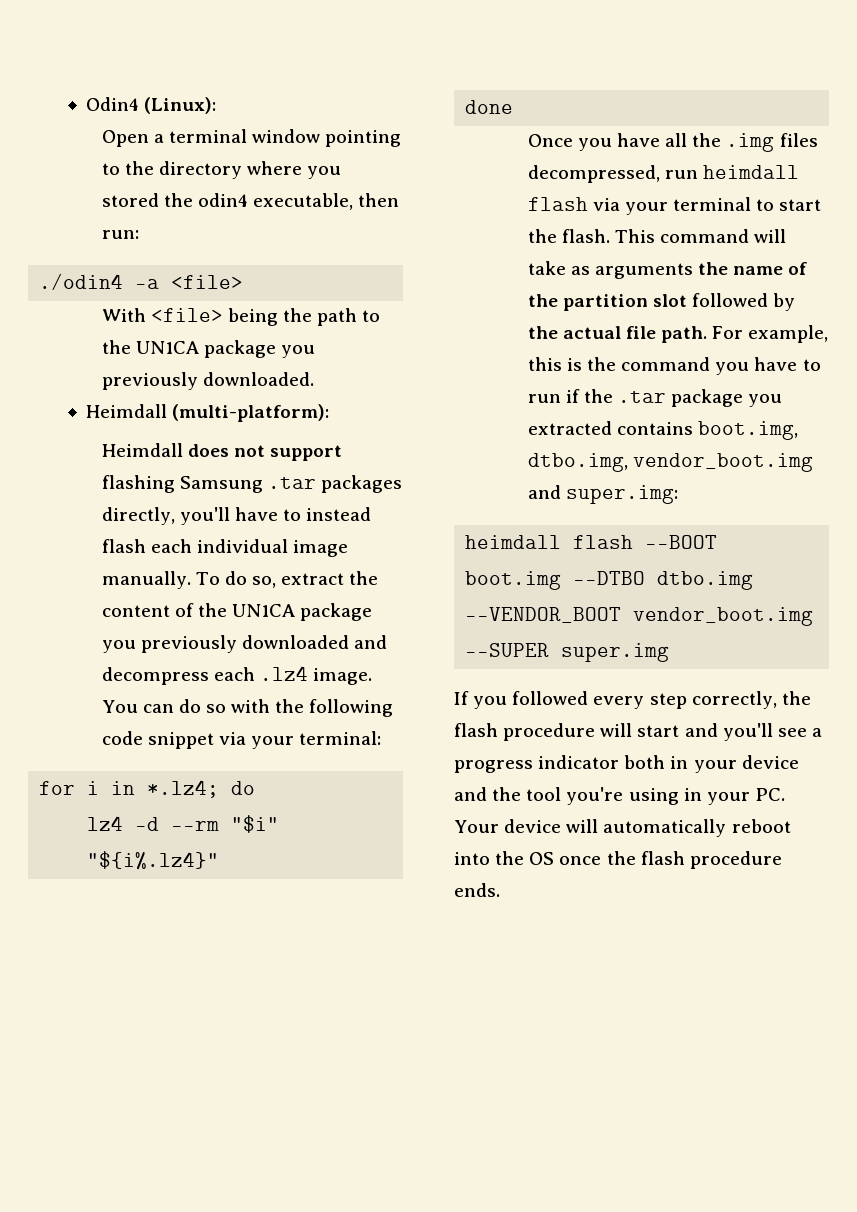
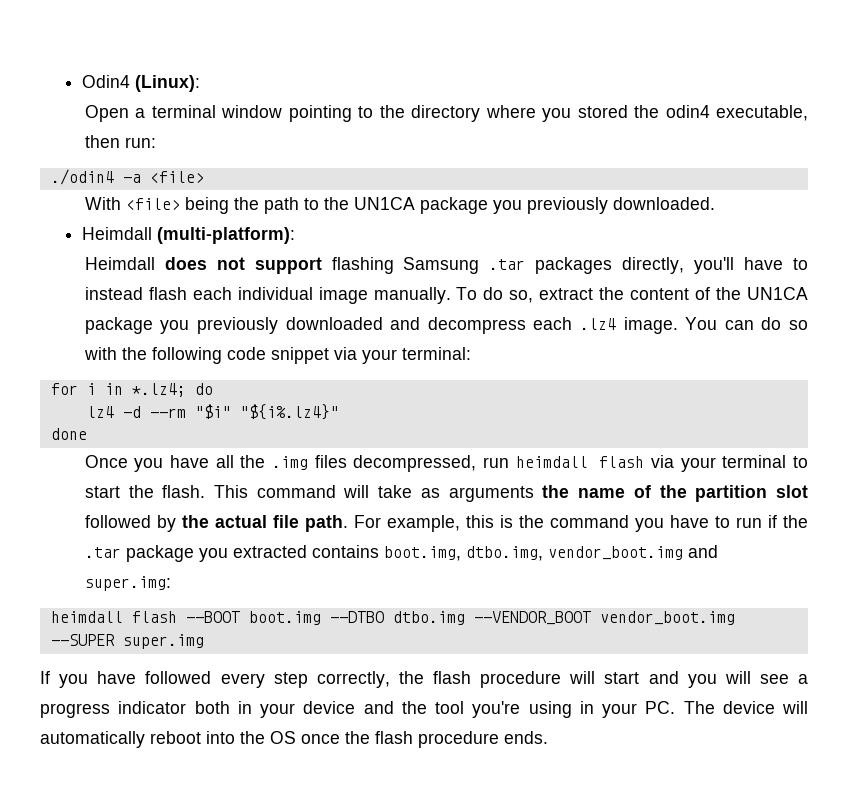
(508, 702) none -> [97,671,137,684] have
[722,723,773,741] you'll -> [687,671,751,688] you will
[454,820,499,833] Your -> [683,701,715,714] The

